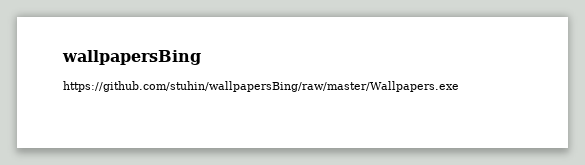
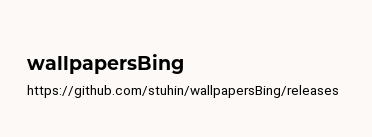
[63,81,459,92] https://github.com/stuhin/wallpapersBing/raw/master/Wallpapers.exe -> [27,85,339,98] https://github.com/stuhin/wallpapersBing/releases

